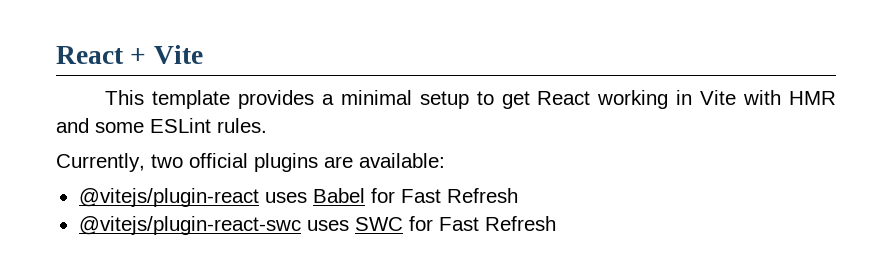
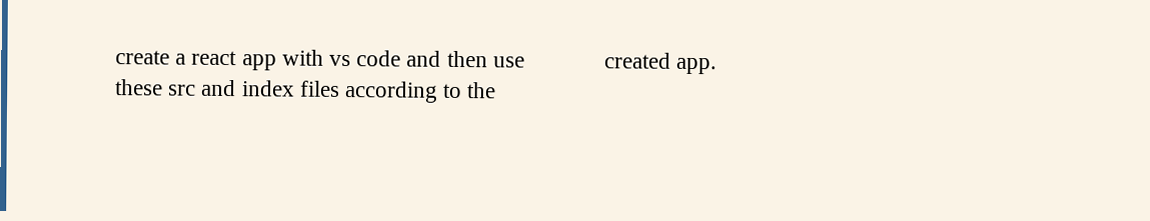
[56,45,203,64] [105,90,836,109] [56,118,267,133] [56,153,445,172] [78,188,518,207] [78,216,556,235] React + Vite // This template provides a minimal setup to get React working in Vite with HMR and some ESLint rules. // Currently, two official plugins are available: // @vitejs/plugin-react uses Babel for Fast Refresh // @vitejs/plugin-react-swc uses SWC for Fast Refresh -> [115,49,525,71] [115,79,497,103] [604,52,718,75] create a react app with vs code and then use these src and index files according to the created app.

